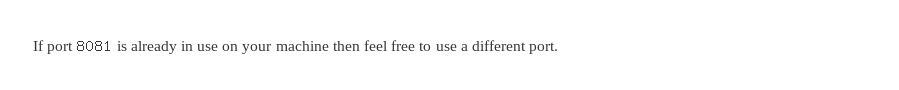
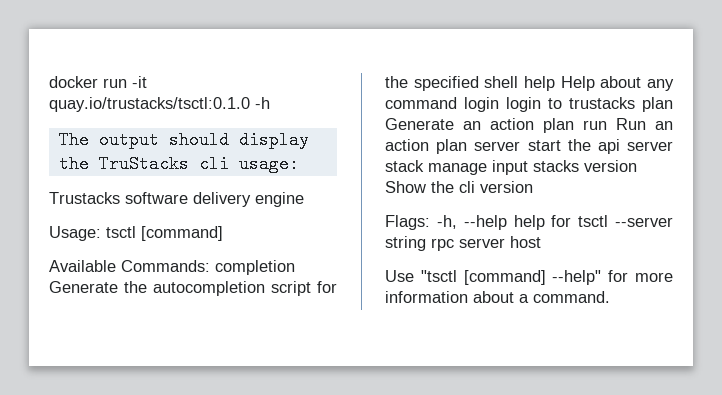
[33,39,559,54] If port 8081 is already in use on your machine then feel free to use a different port. -> [49,76,147,88] [49,97,270,112] [58,131,309,149] [58,155,299,173] [49,192,304,207] [49,226,223,241] [49,260,295,275] [49,281,337,296] [385,76,674,91] [385,97,673,112] [385,118,673,133] [385,139,673,154] [385,160,637,175] [385,181,533,193] [385,215,673,230] [385,236,541,251] [385,270,673,285] [385,291,610,303] docker run -it quay.io/trustacks/tsctl:0.1.0 -h // The output should display the TruStacks cli usage: // Trustacks software delivery engine // Usage: tsctl [command] // Available Commands: completion Generate the autocompletion script for the specified shell help Help about any command login login to trustacks plan Generate an action plan run Run an action plan server start the api server stack manage input stacks version Show the cli version // Flags: -h, --help help for tsctl --server string rpc server host // Use "tsctl [command] --help" for more information about a command.

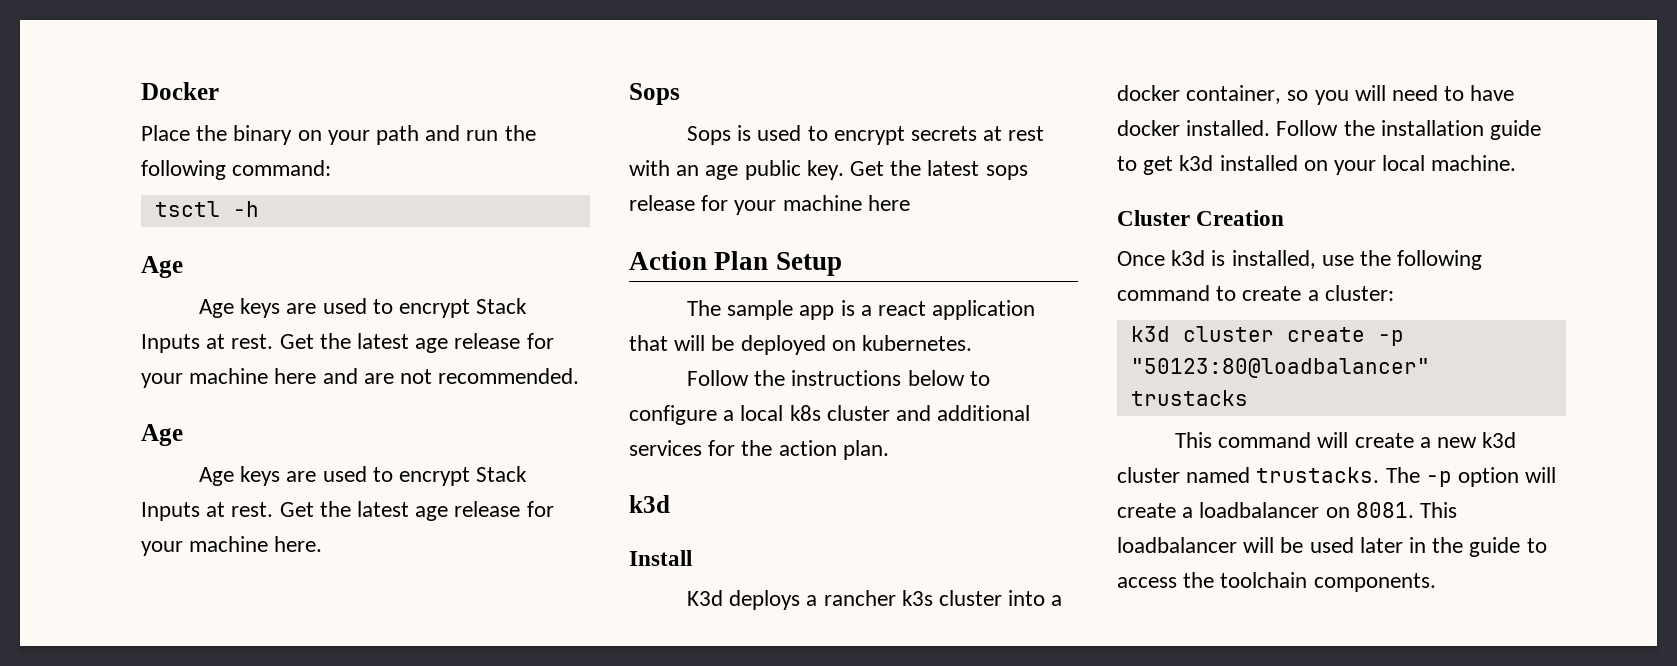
[49,76,147,88] [49,97,270,112] [58,131,309,149] [58,155,299,173] [49,192,304,207] [49,226,223,241] [49,260,295,275] [49,281,337,296] [385,76,674,91] [385,97,673,112] [385,118,673,133] [385,139,673,154] [385,160,637,175] [385,181,533,193] [385,215,673,230] [385,236,541,251] [385,270,673,285] [385,291,610,303] docker run -it quay.io/trustacks/tsctl:0.1.0 -h // The output should display the TruStacks cli usage: // Trustacks software delivery engine // Usage: tsctl [command] // Available Commands: completion Generate the autocompletion script for the specified shell help Help about any command login login to trustacks plan Generate an action plan run Run an action plan server start the api server stack manage input stacks version Show the cli version // Flags: -h, --help help for tsctl --server string rpc server host // Use "tsctl [command] --help" for more information about a command. -> [141,82,219,100] [141,125,536,145] [141,160,332,180] [154,201,259,217] [141,256,183,278] [198,298,528,318] [141,333,554,353] [141,368,580,388] [141,424,183,446] [198,466,528,486] [141,501,554,521] [141,536,323,556] [629,83,680,105] [686,125,1045,145] [629,160,1028,180] [629,195,910,215] [629,251,842,276] [686,300,1036,320] [629,335,973,355] [686,370,990,386] [629,405,1031,425] [629,440,889,460] [629,495,670,513] [629,550,692,566] [686,590,1063,610] [1117,85,1515,105] [1117,120,1542,140] [1117,155,1517,175] [1117,210,1285,226] [1117,250,1483,270] [1117,285,1394,301] [1130,326,1404,346] [1130,358,1430,378] [1130,390,1248,406] [1174,432,1517,448] [1117,467,1557,487] [1117,502,1458,518] [1117,537,1547,557] [1117,572,1436,592] Docker // Place the binary on your path and run the following command: // tsctl -h // Age // Age keys are used to encrypt Stack Inputs at rest. Get the latest age release for your machine here and are not recommended. // Age // Age keys are used to encrypt Stack Inputs at rest. Get the latest age release for your machine here. // Sops // Sops is used to encrypt secrets at rest with an age public key. Get the latest sops release for your machine here // Action Plan Setup // The sample app is a react application that will be deployed on kubernetes. // Follow the instructions below to configure a local k8s cluster and additional services for the action plan. // k3d // Install // K3d deploys a rancher k3s cluster into a docker container, so you will need to have docker installed. Follow the installation guide to get k3d installed on your local machine. // Cluster Creation // Once k3d is installed, use the following command to create a cluster: // k3d cluster create -p "50123:80@loadbalancer" trustacks // This command will create a new k3d cluster named trustacks. The -p option will create a loadbalancer on 8081. This loadbalancer will be used later in the guide to access the toolchain components.

